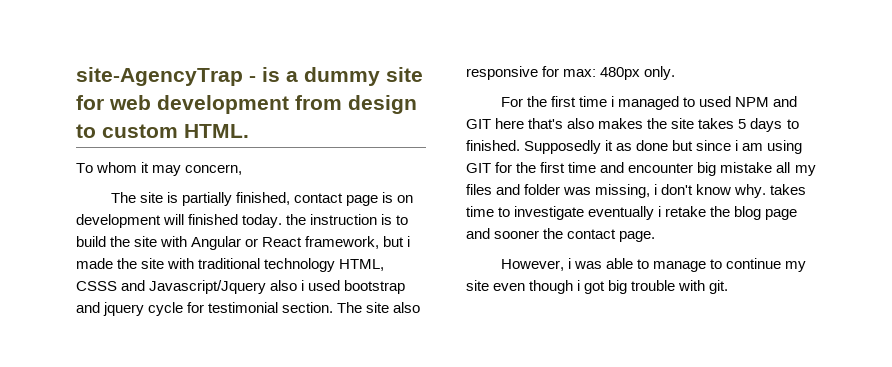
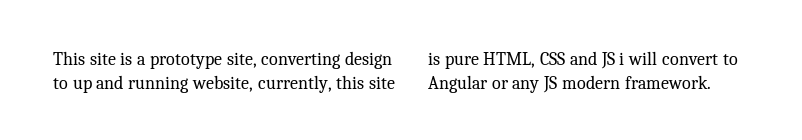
[76,67,423,86] [76,95,417,114] [76,124,249,138] [76,162,243,176] [110,192,414,206] [76,214,409,228] [76,236,411,250] [76,258,385,272] [76,280,406,294] [76,302,421,316] [466,66,676,80] [500,96,798,110] [466,118,799,132] [466,140,803,154] [466,162,816,176] [466,184,807,198] [466,206,798,220] [466,228,656,242] [500,258,807,272] [466,280,729,294] site-AgencyTrap - is a dummy site for web development from design to custom HTML. // To whom it may concern, // The site is partially finished, contact page is on development will finished today. the instruction is to build the site with Angular or React framework, but i made the site with traditional technology HTML, CSSS and Javascript/Jquery also i used bootstrap and jquery cycle for testimonial section. The site also responsive for max: 480px only. // For the first time i managed to used NPM and GIT here that's also makes the site takes 5 days to finished. Supposedly it as done but since i am using GIT for the first time and encounter big mistake all my files and folder was missing, i don't know why. takes time to investigate eventually i retake the blog page and sooner the contact page. // However, i was able to manage to continue my site even though i got big trouble with git. -> [53,51,393,69] [53,75,396,93] [428,51,738,69] [428,75,711,93] This site is a prototype site, converting design to up and running website, currently, this site is pure HTML, CSS and JS i will convert to Angular or any JS modern framework.

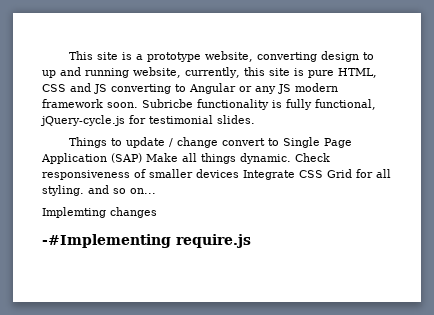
[226,52,257,68] site, -> [205,51,254,62] website,
[619,51,718,65] i will convert -> [111,84,171,94] converting
[624,75,711,89] framework. -> [42,99,376,110] [40,115,255,126] [69,137,353,148] [41,153,330,164] [42,169,391,180] [42,185,156,196] [42,207,157,218] [42,234,251,248] framework soon. Subricbe functionality is fully functional, jQuery-cycle.js for testimonial slides. // Things to update / change convert to Single Page Application (SAP) Make all things dynamic. Check responsiveness of smaller devices Integrate CSS Grid for all styling. and so on... // Implemting changes // -#Implementing require.js

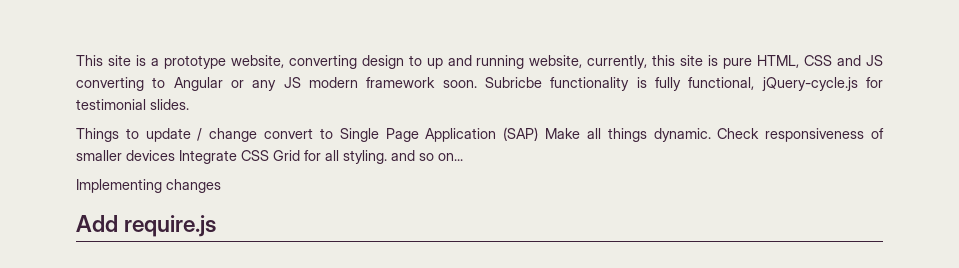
[42,207,106,218] Implemting -> [76,179,162,193] Implementing
[42,234,171,248] -#Implementing -> [76,215,118,232] Add

